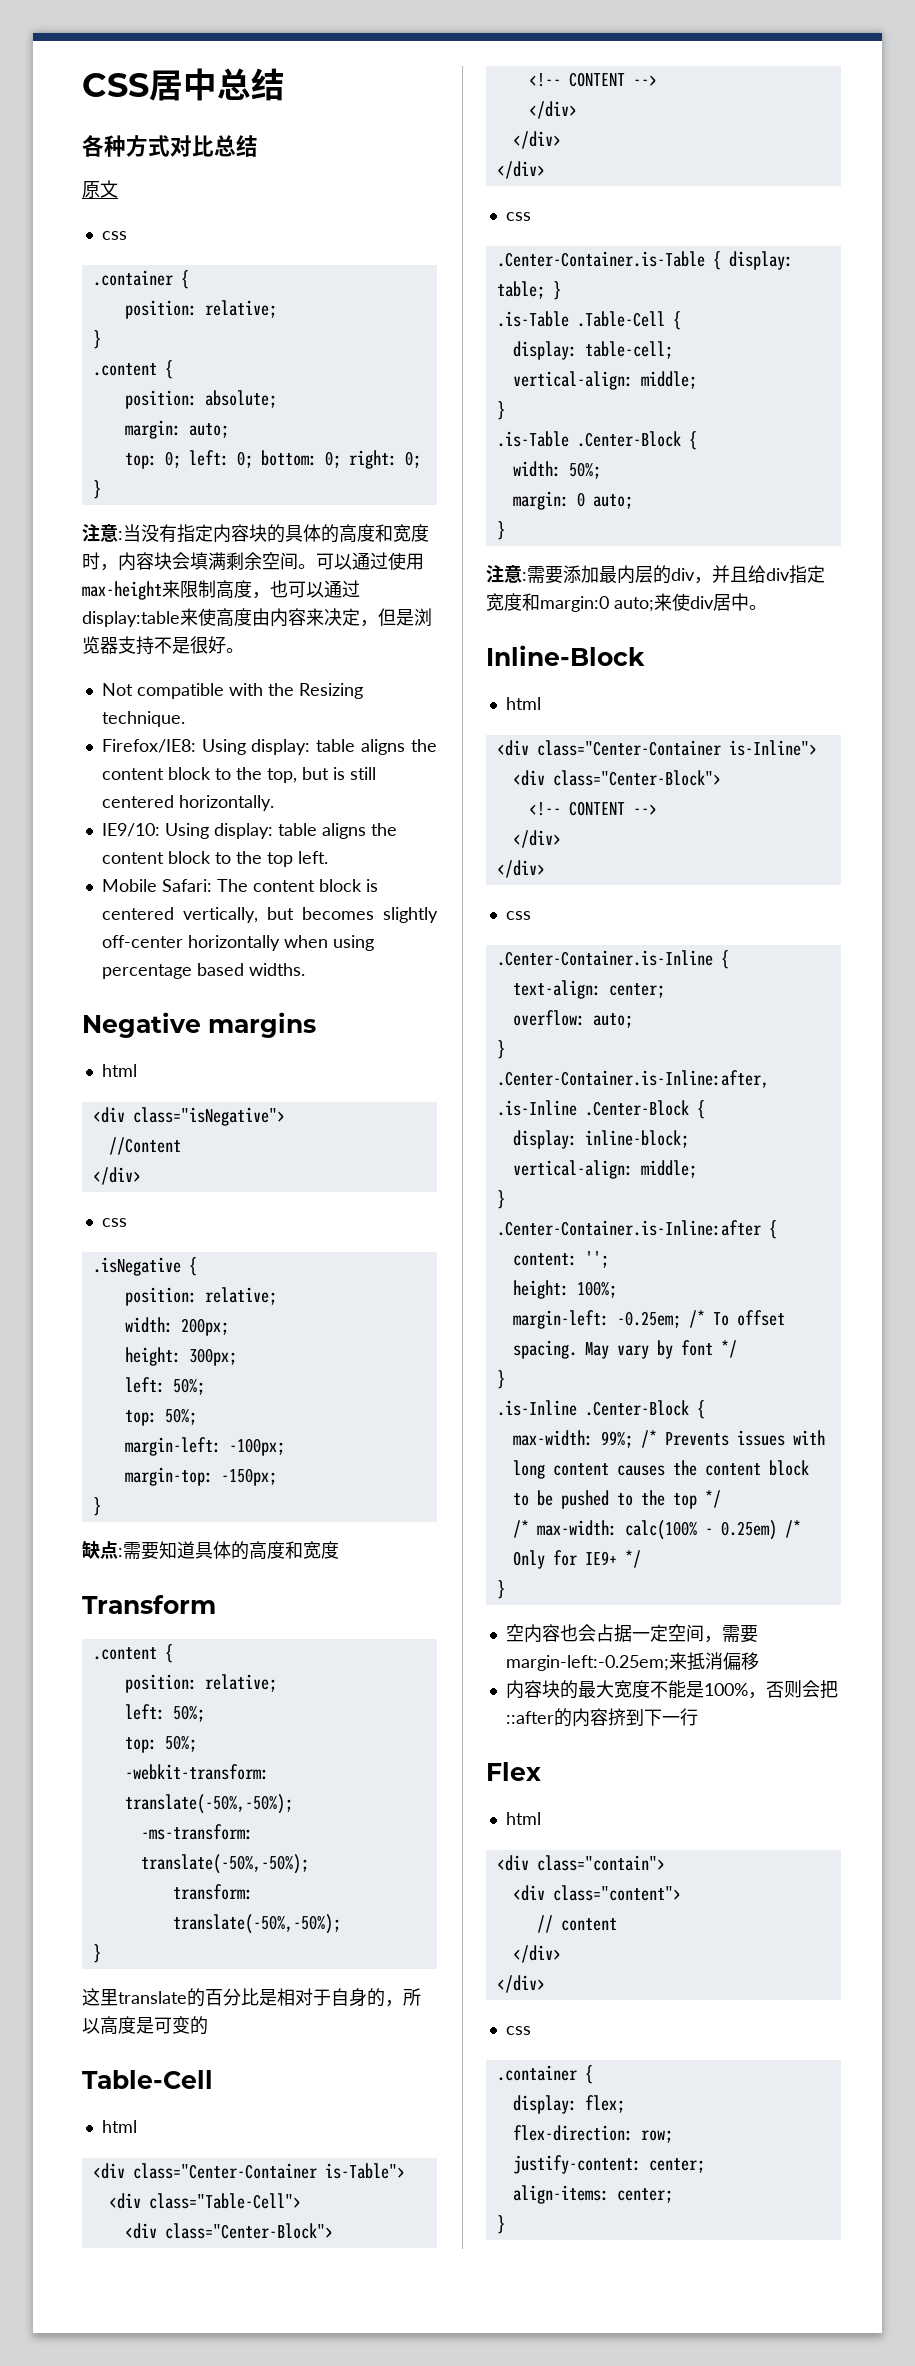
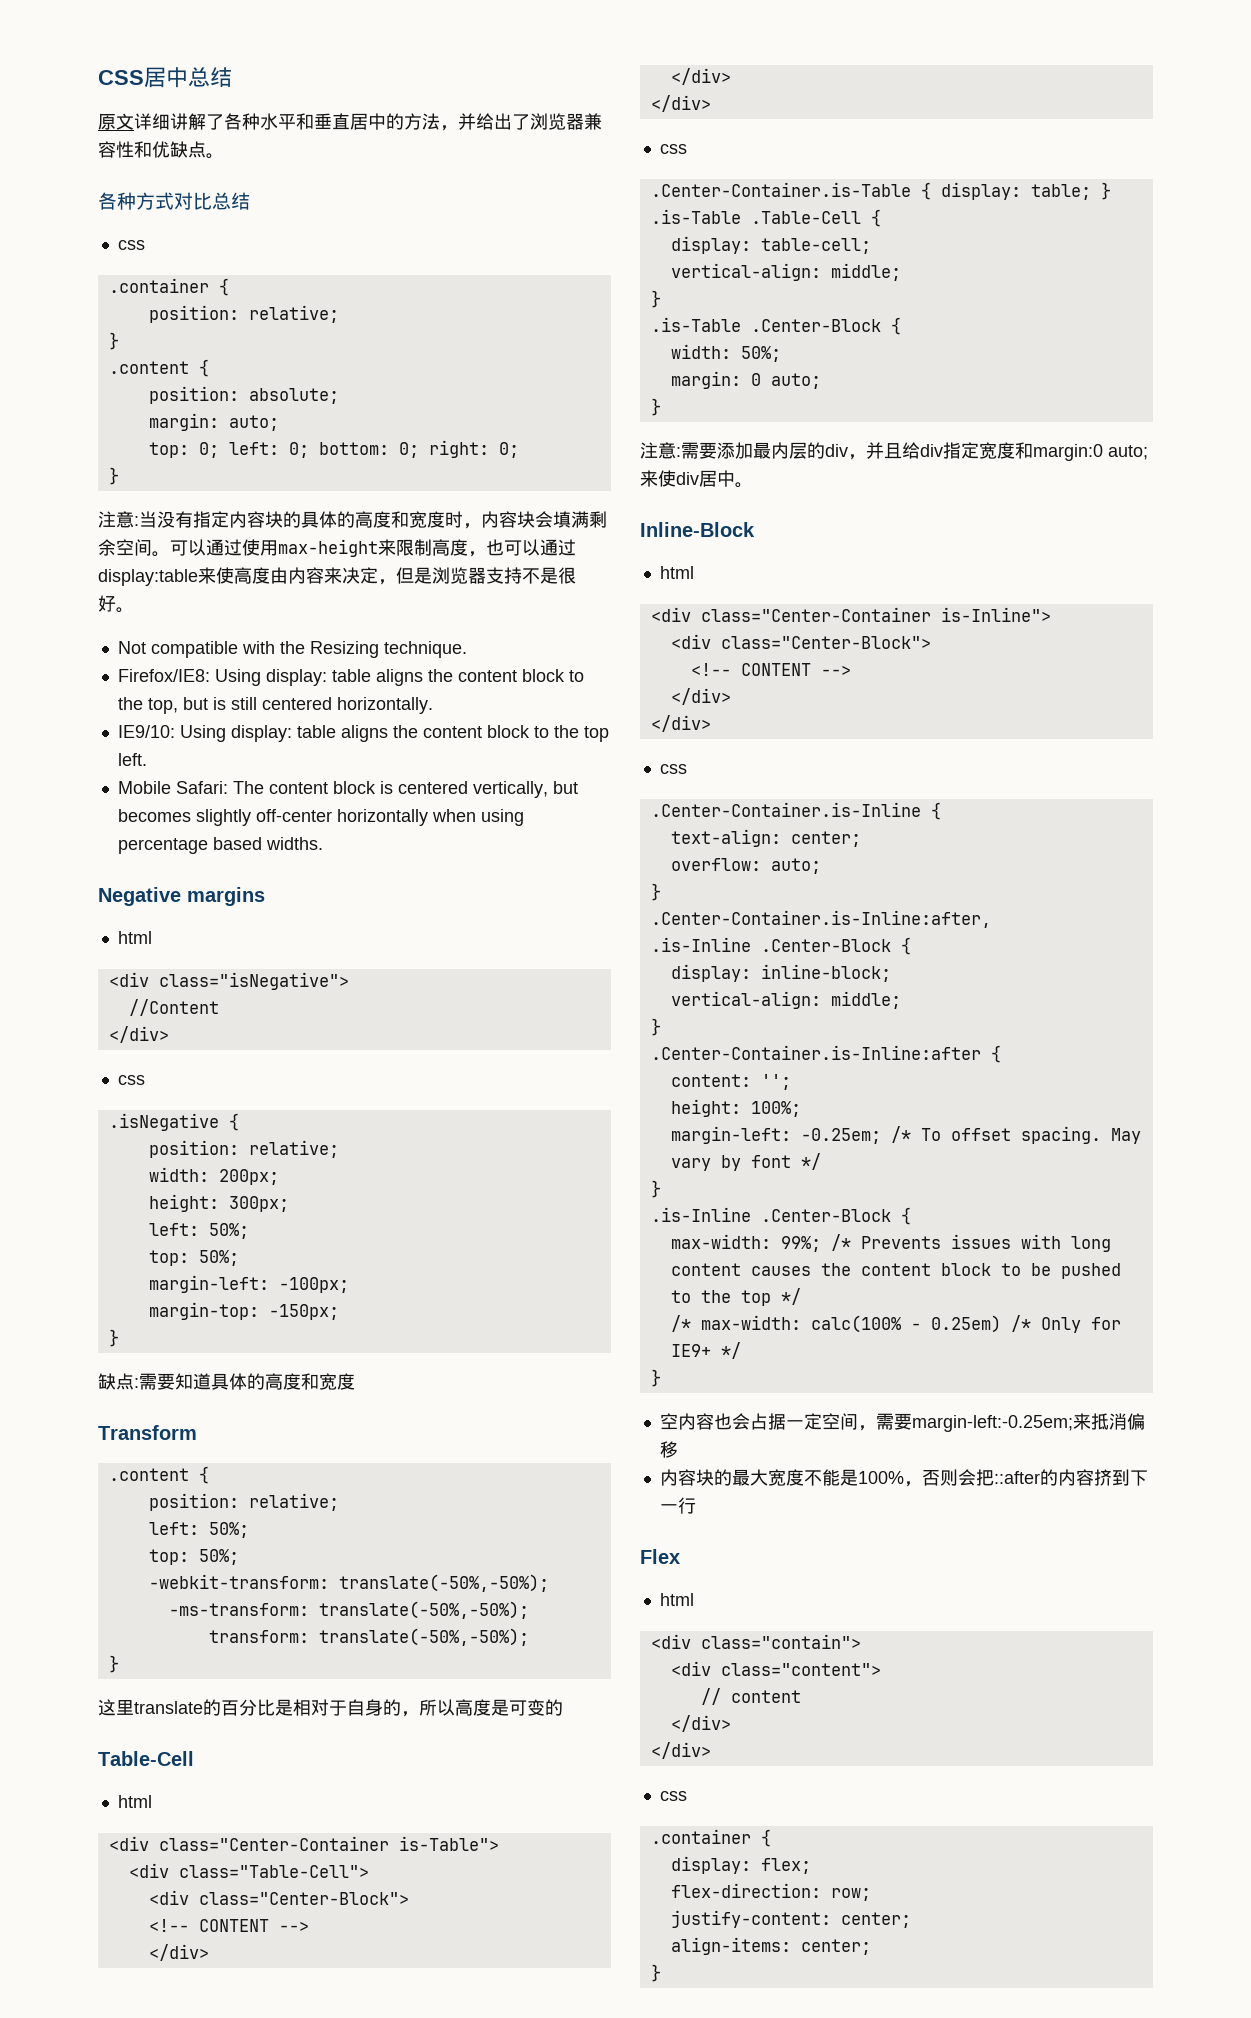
(285, 84) none -> [98,113,602,131] [98,141,224,159] // 原文详细讲解了各种水平和垂直居中的方法，并给出了浏览器兼容性和优缺点。
[82,180,118,198] // 原文 -> (250, 201) none

